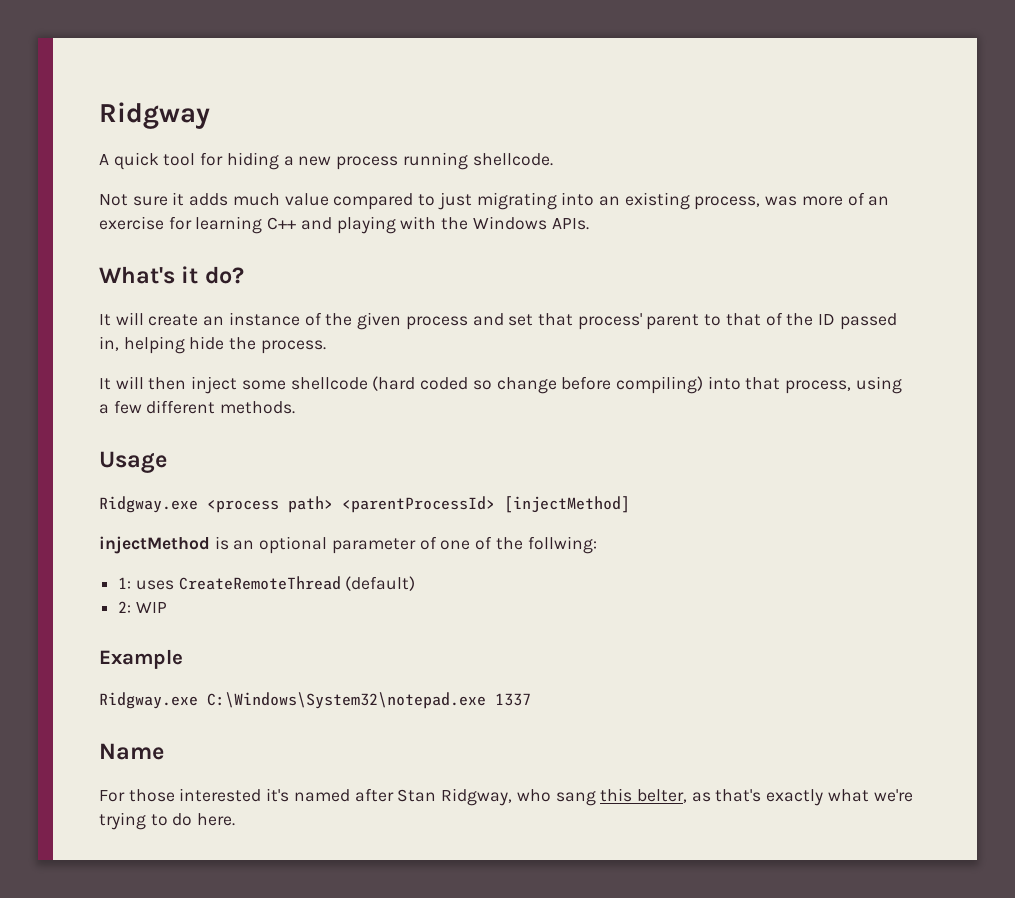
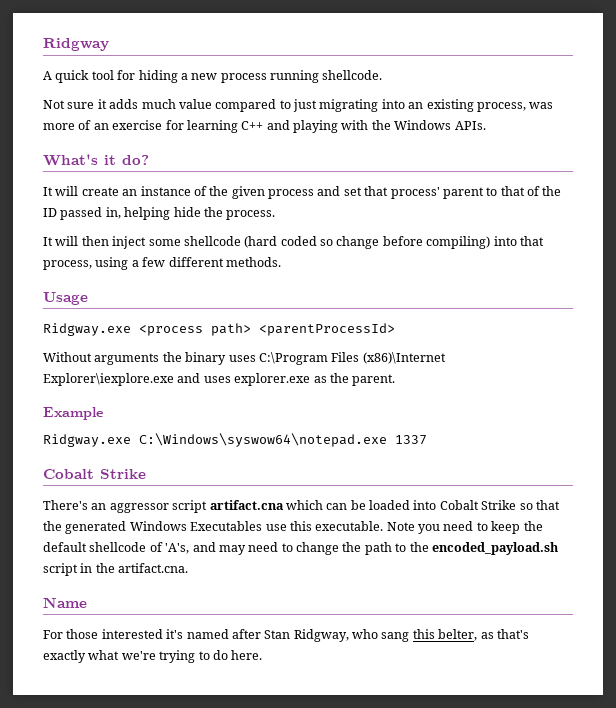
[504,496,630,513] [99,536,597,554] [118,576,416,591] [118,601,167,613] [injectMethod] // injectMethod is an optional parameter of one of the follwing: // 1: uses CreateRemoteThread (default) // 2: WIP -> [43,352,446,365] [43,373,396,386] // Without arguments the binary uses C:\Program Files (x86)\Internet Explorer\iexplore.exe and uses explorer.exe as the parent.
[207,692,486,709] C:\Windows\System32\notepad.exe -> [139,433,387,447] C:\Windows\syswow64\notepad.exe
(531, 699) none -> [43,469,146,479] [43,500,560,513] [43,521,543,534] [43,542,559,555] [43,563,189,576] // Cobalt Strike // There's an aggressor script artifact.cna which can be loaded into Cobalt Strike so that the generated Windows Executables use this executable. Note you need to keep the default shellcode of 'A's, and may need to change the path to the encoded_payload.sh script in the artifact.cna.

